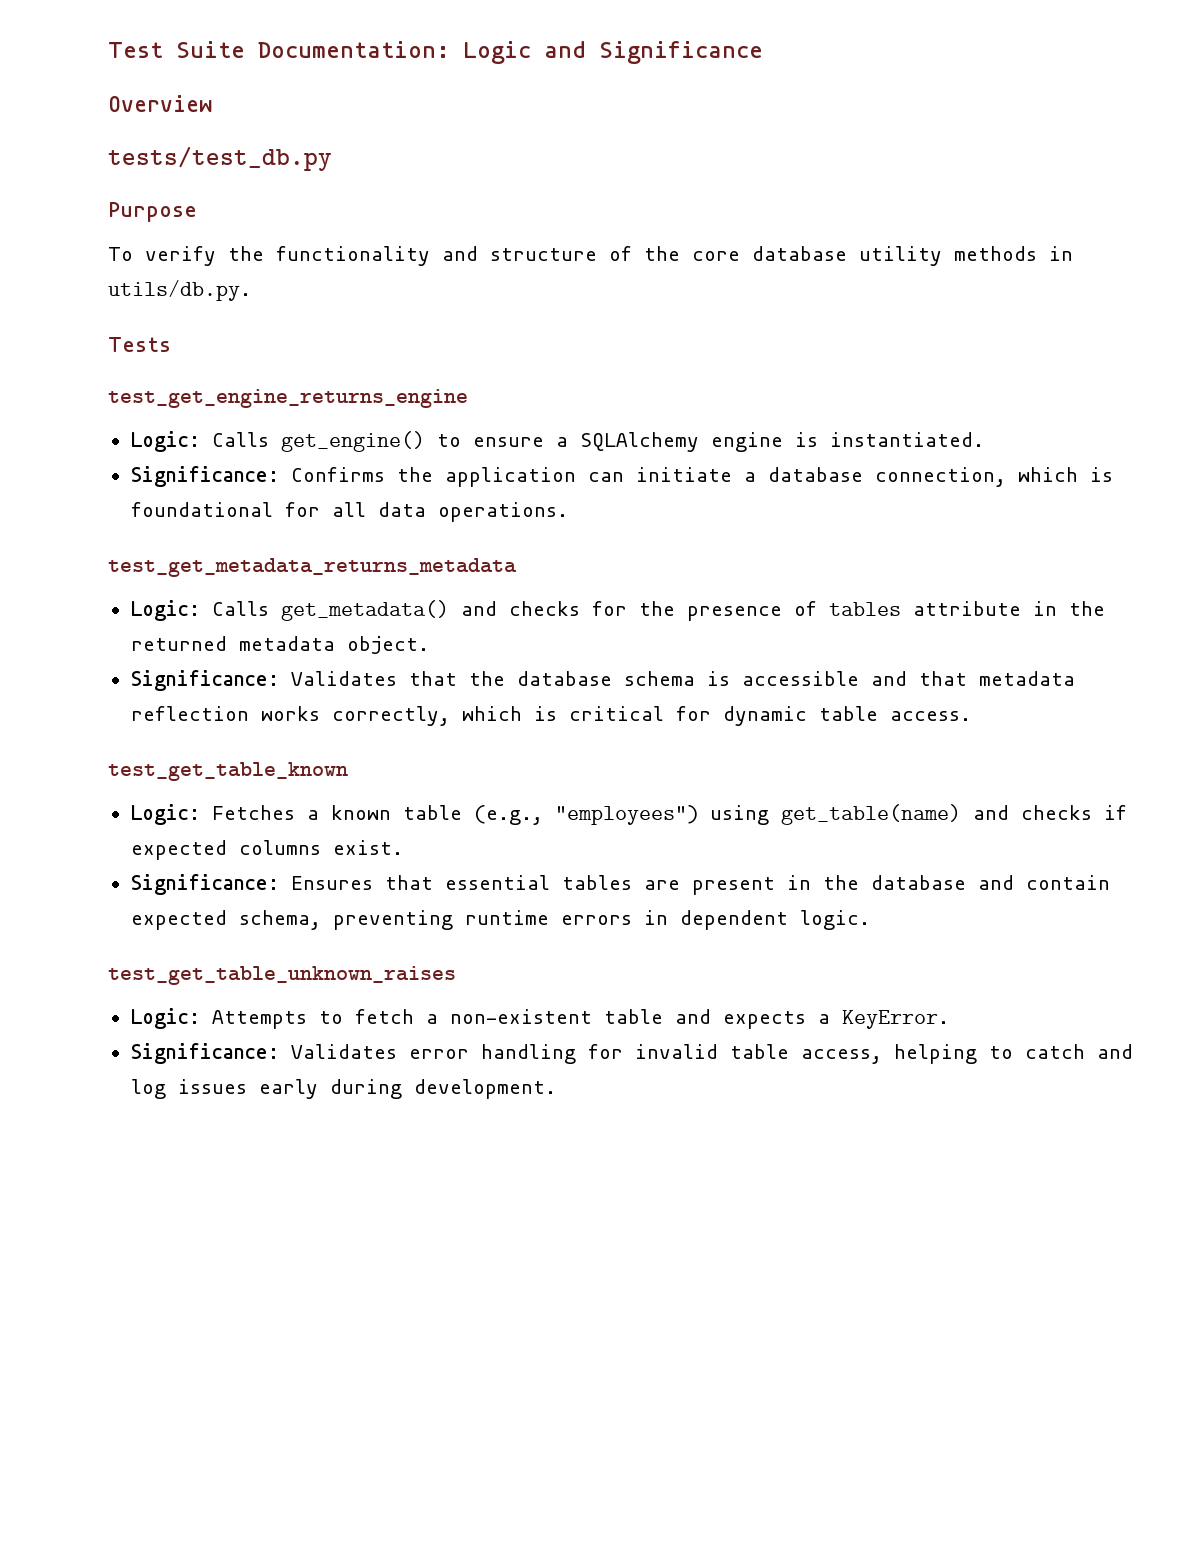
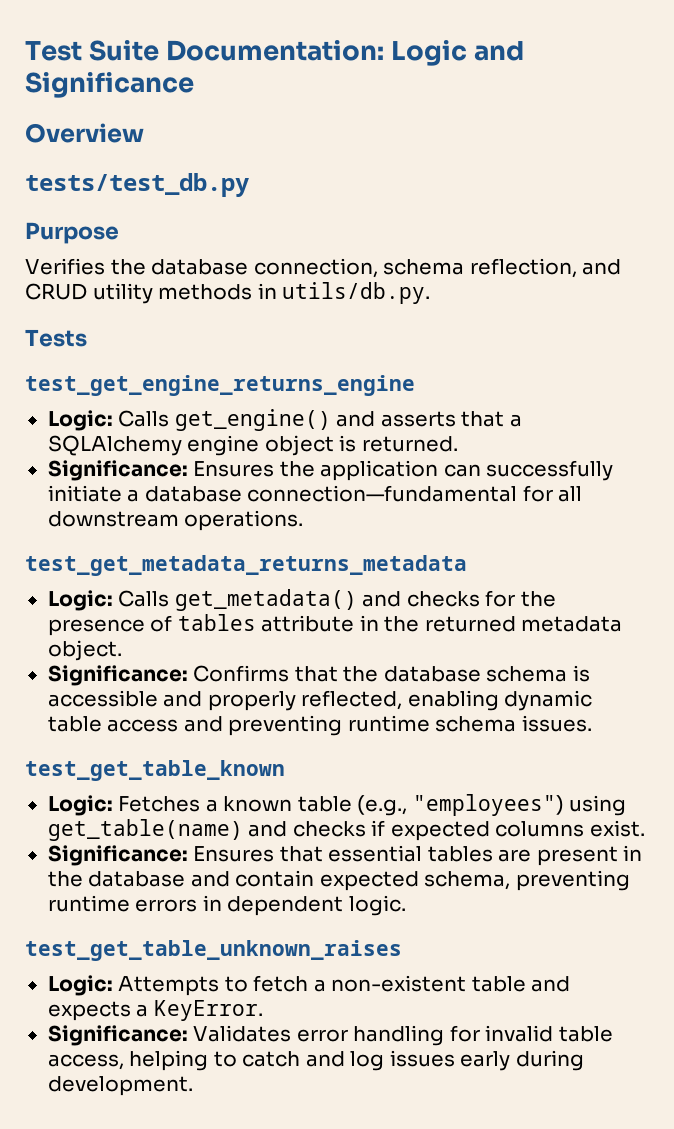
[108,246,847,266] To verify the functionality and structure of the core database -> [25,258,622,278] [25,283,87,300] Verifies the database connection, schema reflection, and CRUD
[436,432,984,452] [130,466,385,487] to ensure a SQLAlchemy engine is instantiated. // Significance: Confirms -> [336,411,522,427] [47,435,458,456] [47,460,275,481] and asserts that a SQLAlchemy engine object is returned. // Significance: Ensures
(624, 477) none -> [486,460,614,481] successfully
[874,467,1113,487] [130,502,273,517] connection, which is foundational -> [247,485,518,502] connection—fundamental
[377,502,426,517] data -> [47,511,179,527] downstream
[290,671,397,686] Validates -> [193,665,290,682] Confirms
[918,671,1075,686] [130,706,971,726] that metadata reflection works correctly, which is critical for dynamic table access. -> [207,690,593,711] [47,715,592,736] properly reflected, enabling dynamic table access and preventing runtime schema issues.

